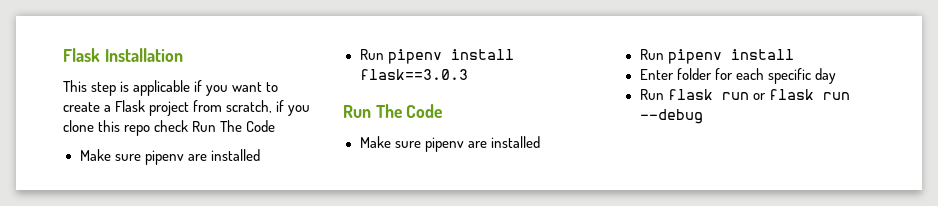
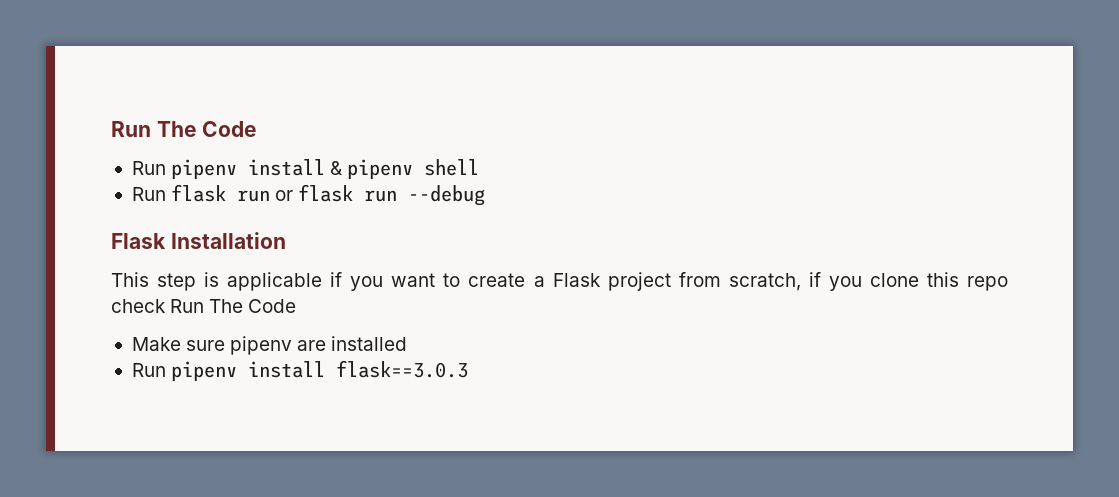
(63, 55) none -> [111,121,258,137] [131,159,480,179] [131,184,486,206] Run The Code // Run pipenv install & pipenv shell // Run flask run or flask run --debug //
[343,104,443,118] [359,136,540,152] [639,49,794,64] [639,68,836,84] [639,89,850,100] [639,109,703,124] // Run The Code // Make sure pipenv are installed // Run pipenv install // Enter folder for each specific day // Run flask run or flask run --debug -> (469, 369) none

